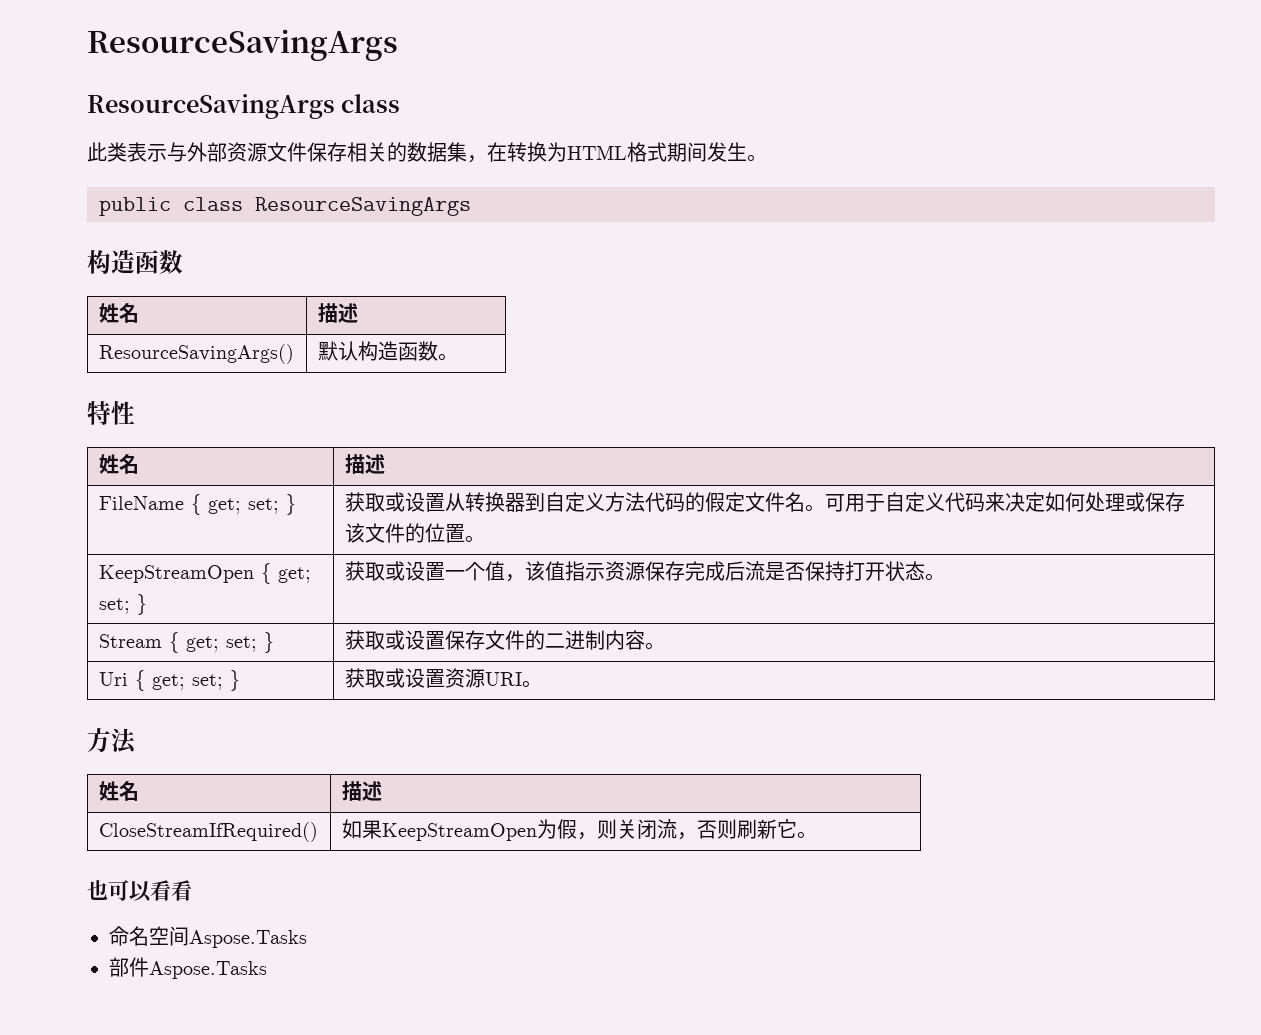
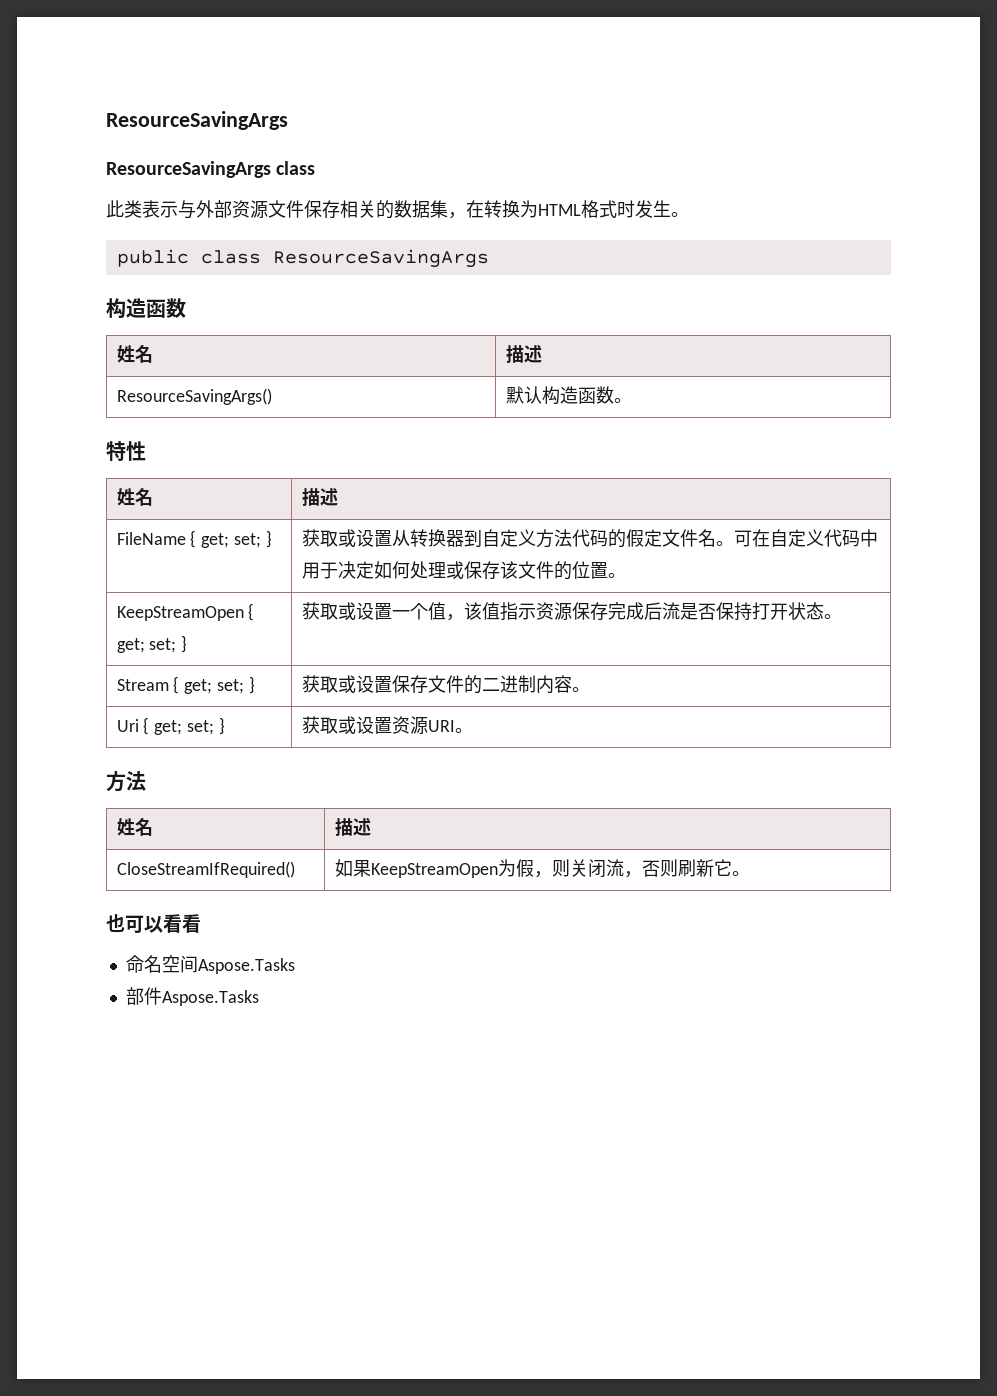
[667,142,707,162] 期间 -> [617,200,635,218] 时
[844,494,885,512] 用于 -> [751,529,770,547] 在
[984,492,1005,512] 来 -> [859,529,878,547] [301,562,338,579] 中用于

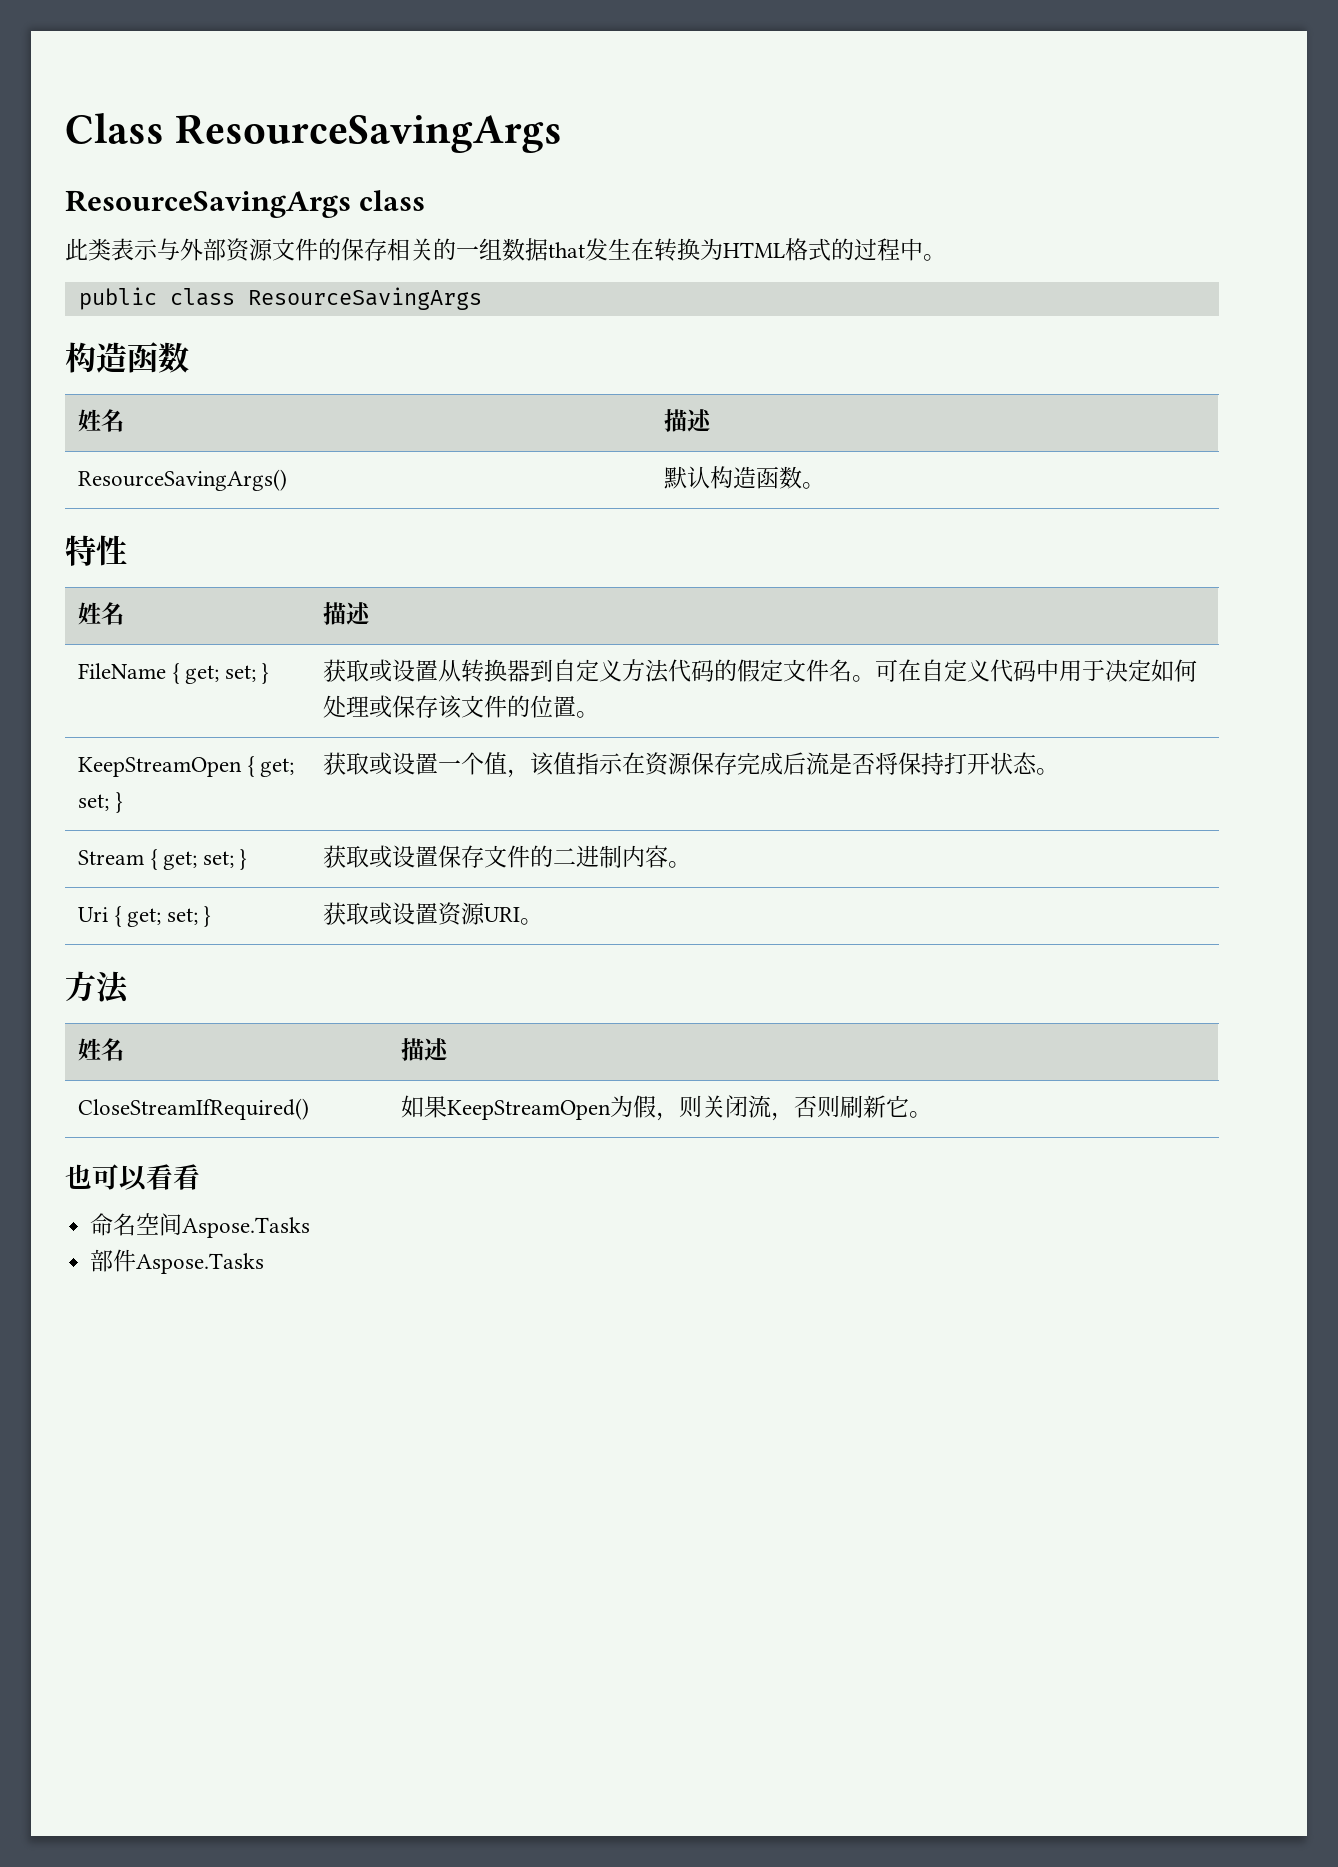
(106, 120) none -> [65,113,164,144] Class
(304, 209) none -> [318,238,341,261] 的
[394,200,466,219] 数据集， -> [456,238,631,261] 一组数据that发生
[617,200,671,218] 时发生 -> [831,238,923,261] 的过程中
(536, 611) none -> [622,752,646,775] 在
(716, 611) none -> [875,752,899,775] 将

